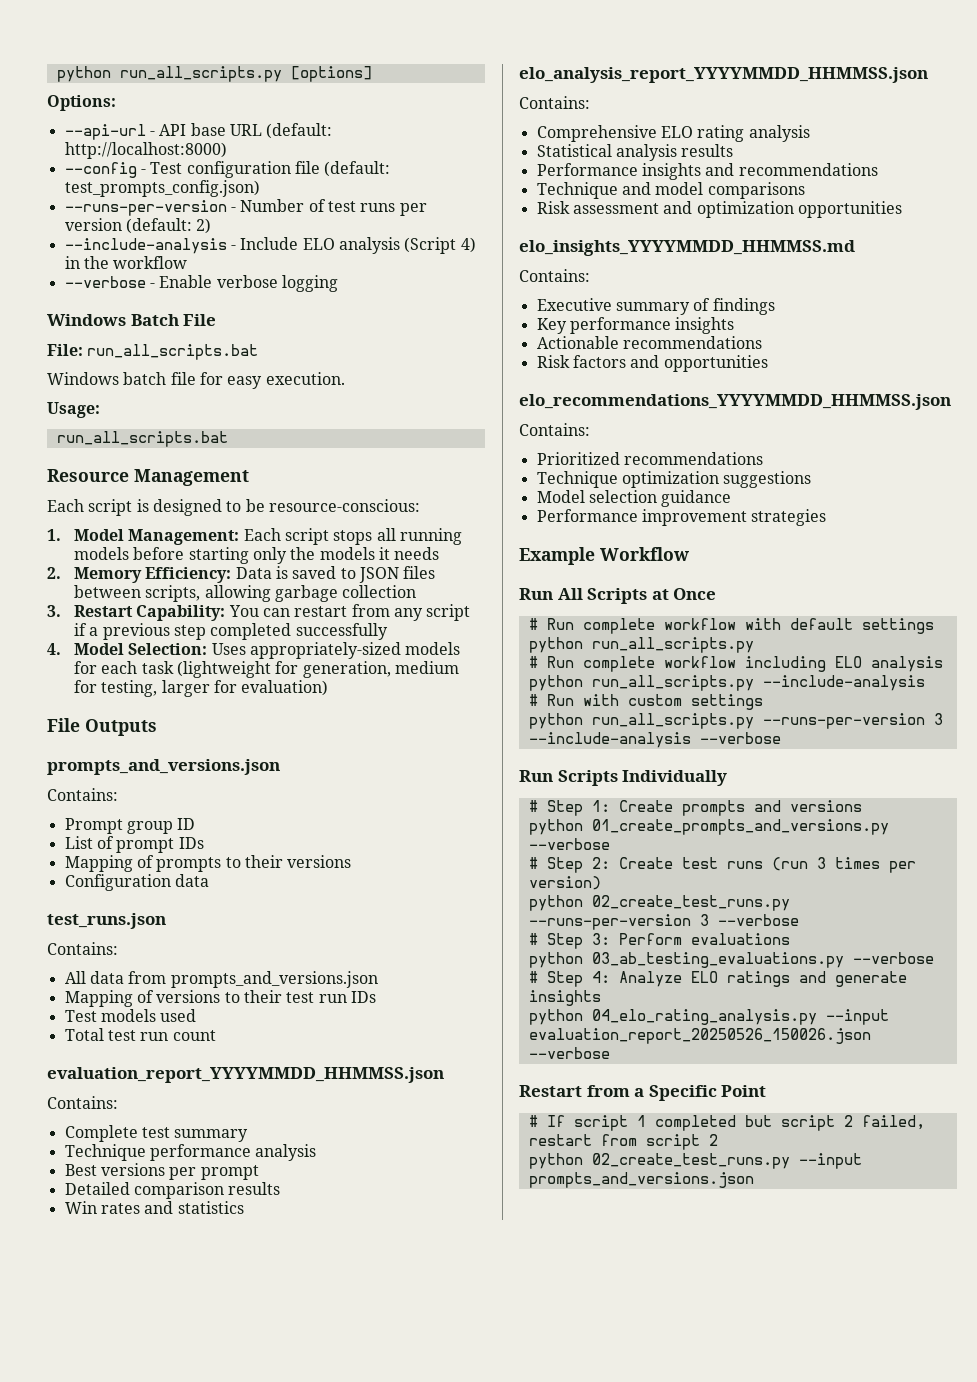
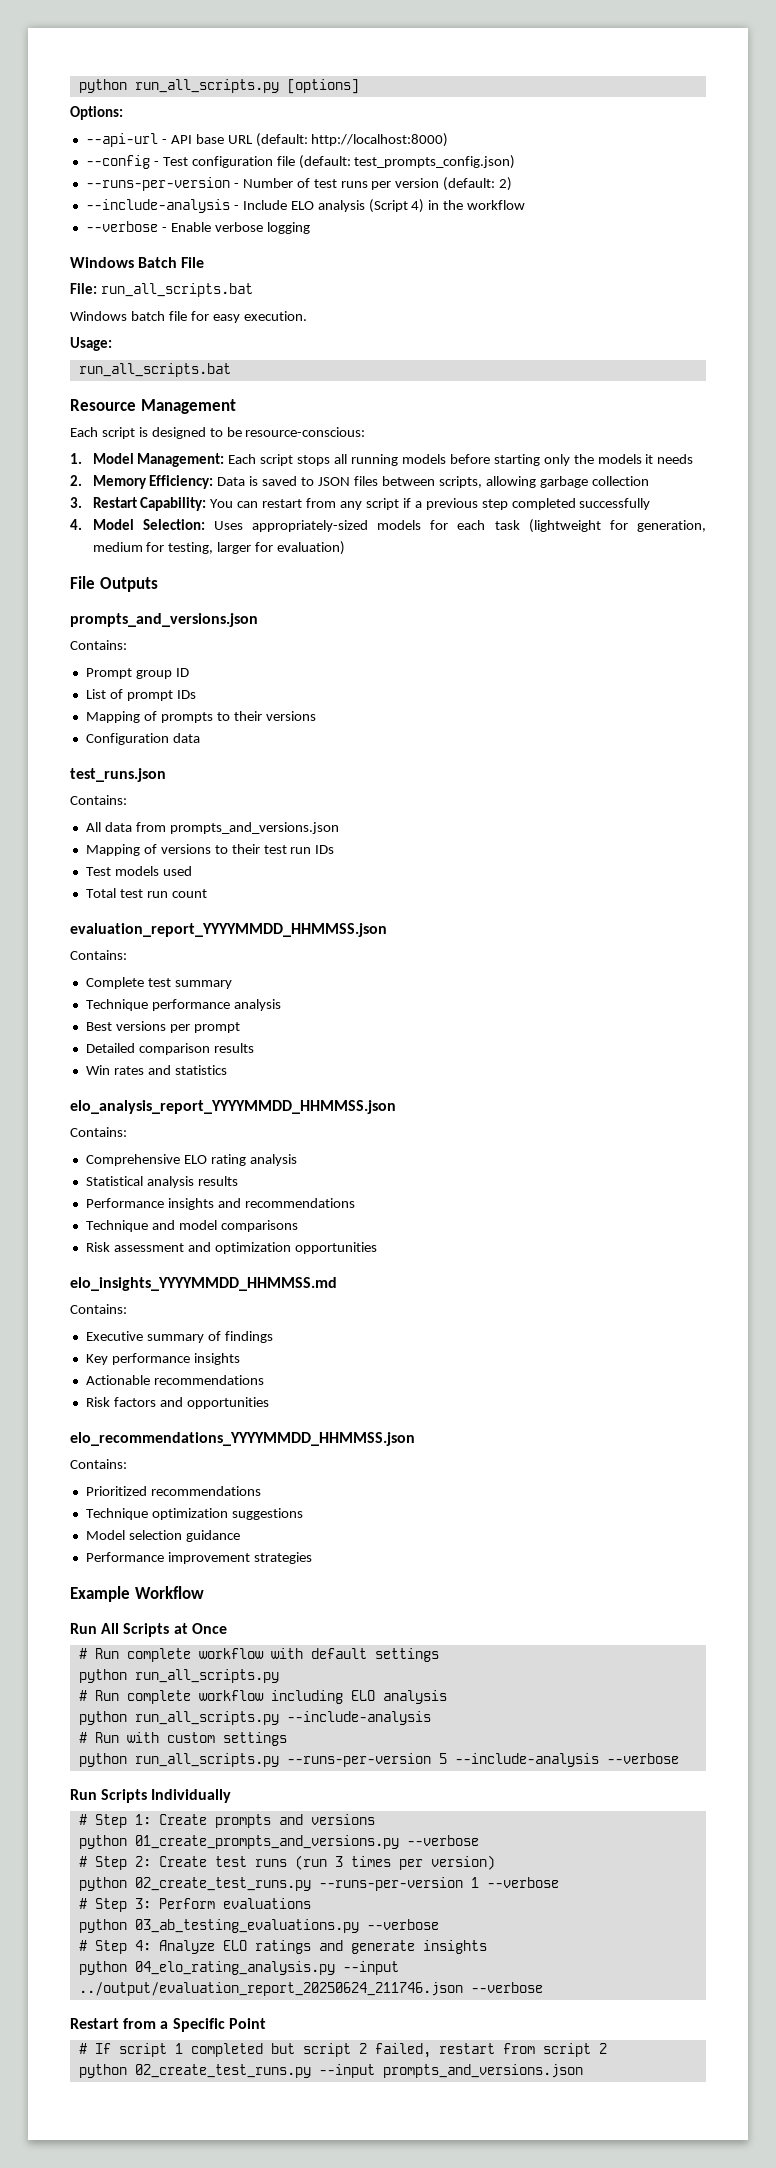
[933,713,943,725] 3 -> [438,1753,447,1764] 5
[699,914,709,926] 3 -> [470,1877,479,1888] 1
[528,1028,871,1044] evaluation_report_20250526_150026.json -> [78,1982,463,1996] ../output/evaluation_report_20250624_211746.json

